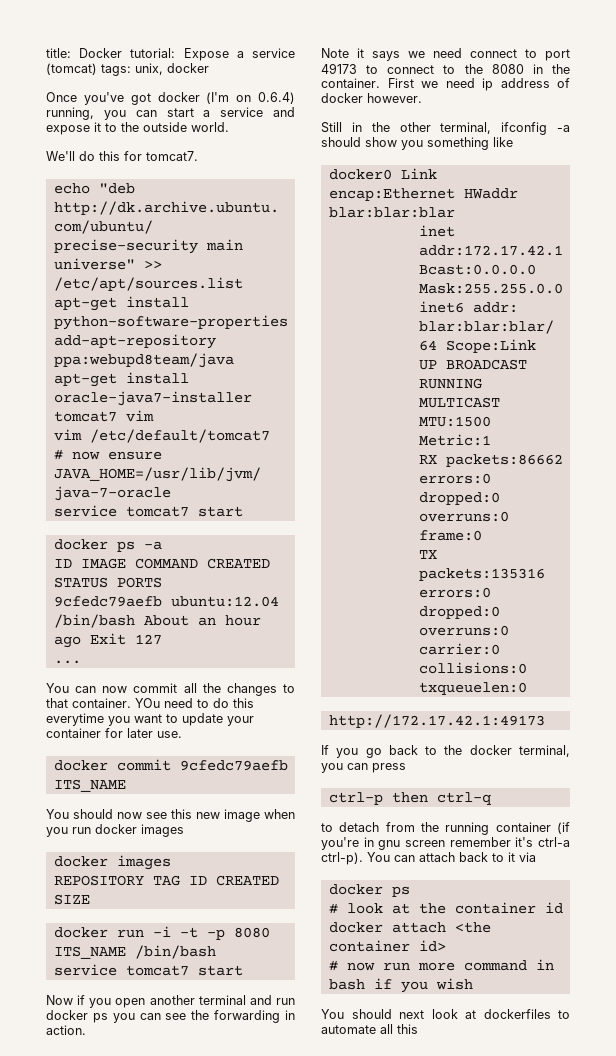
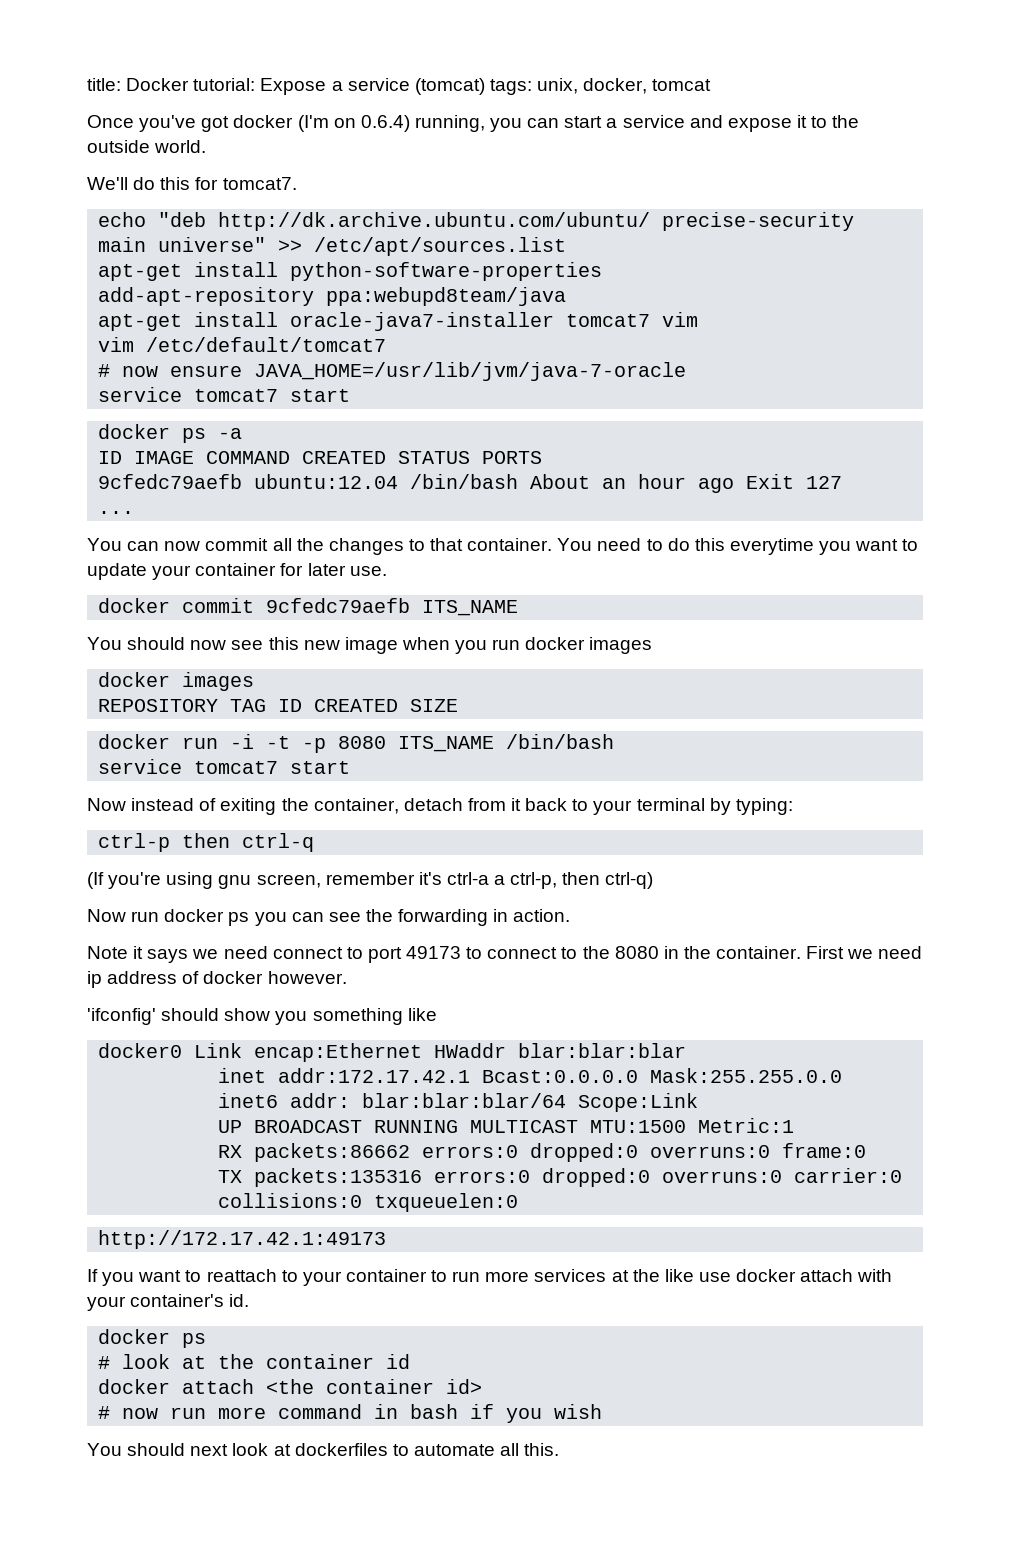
[167,63,209,73] docker -> [583,78,712,94] docker, tomcat
[135,698,160,708] YOu -> [557,538,593,551] You
[77,995,272,1008] if you open another terminal and -> [131,798,793,815] [98,833,315,852] [87,872,654,889] [87,909,126,922] instead of exiting the container, detach from it back to your terminal by typing: // ctrl-p then ctrl-q // (If you're using gnu screen, remember it's ctrl-a a ctrl-p, then ctrl-q) // Now
[321,122,570,135] Still in the other terminal, ifconfig -a -> [87,1008,156,1025] 'ifconfig'
[365,745,570,758] [321,763,406,773] [328,792,491,805] [321,822,570,835] [321,837,570,850] [321,852,536,865] go back to the docker terminal, you can press // ctrl-p then ctrl-q // to detach from the running container (if you're in gnu screen remember it's ctrl-a ctrl-p). You can attach back to it via -> [138,1269,893,1286] [87,1294,250,1311] want to reattach to your container to run more services at the like use docker attach with your container's id.
[397,1024,418,1034] this -> [524,1443,560,1456] this.

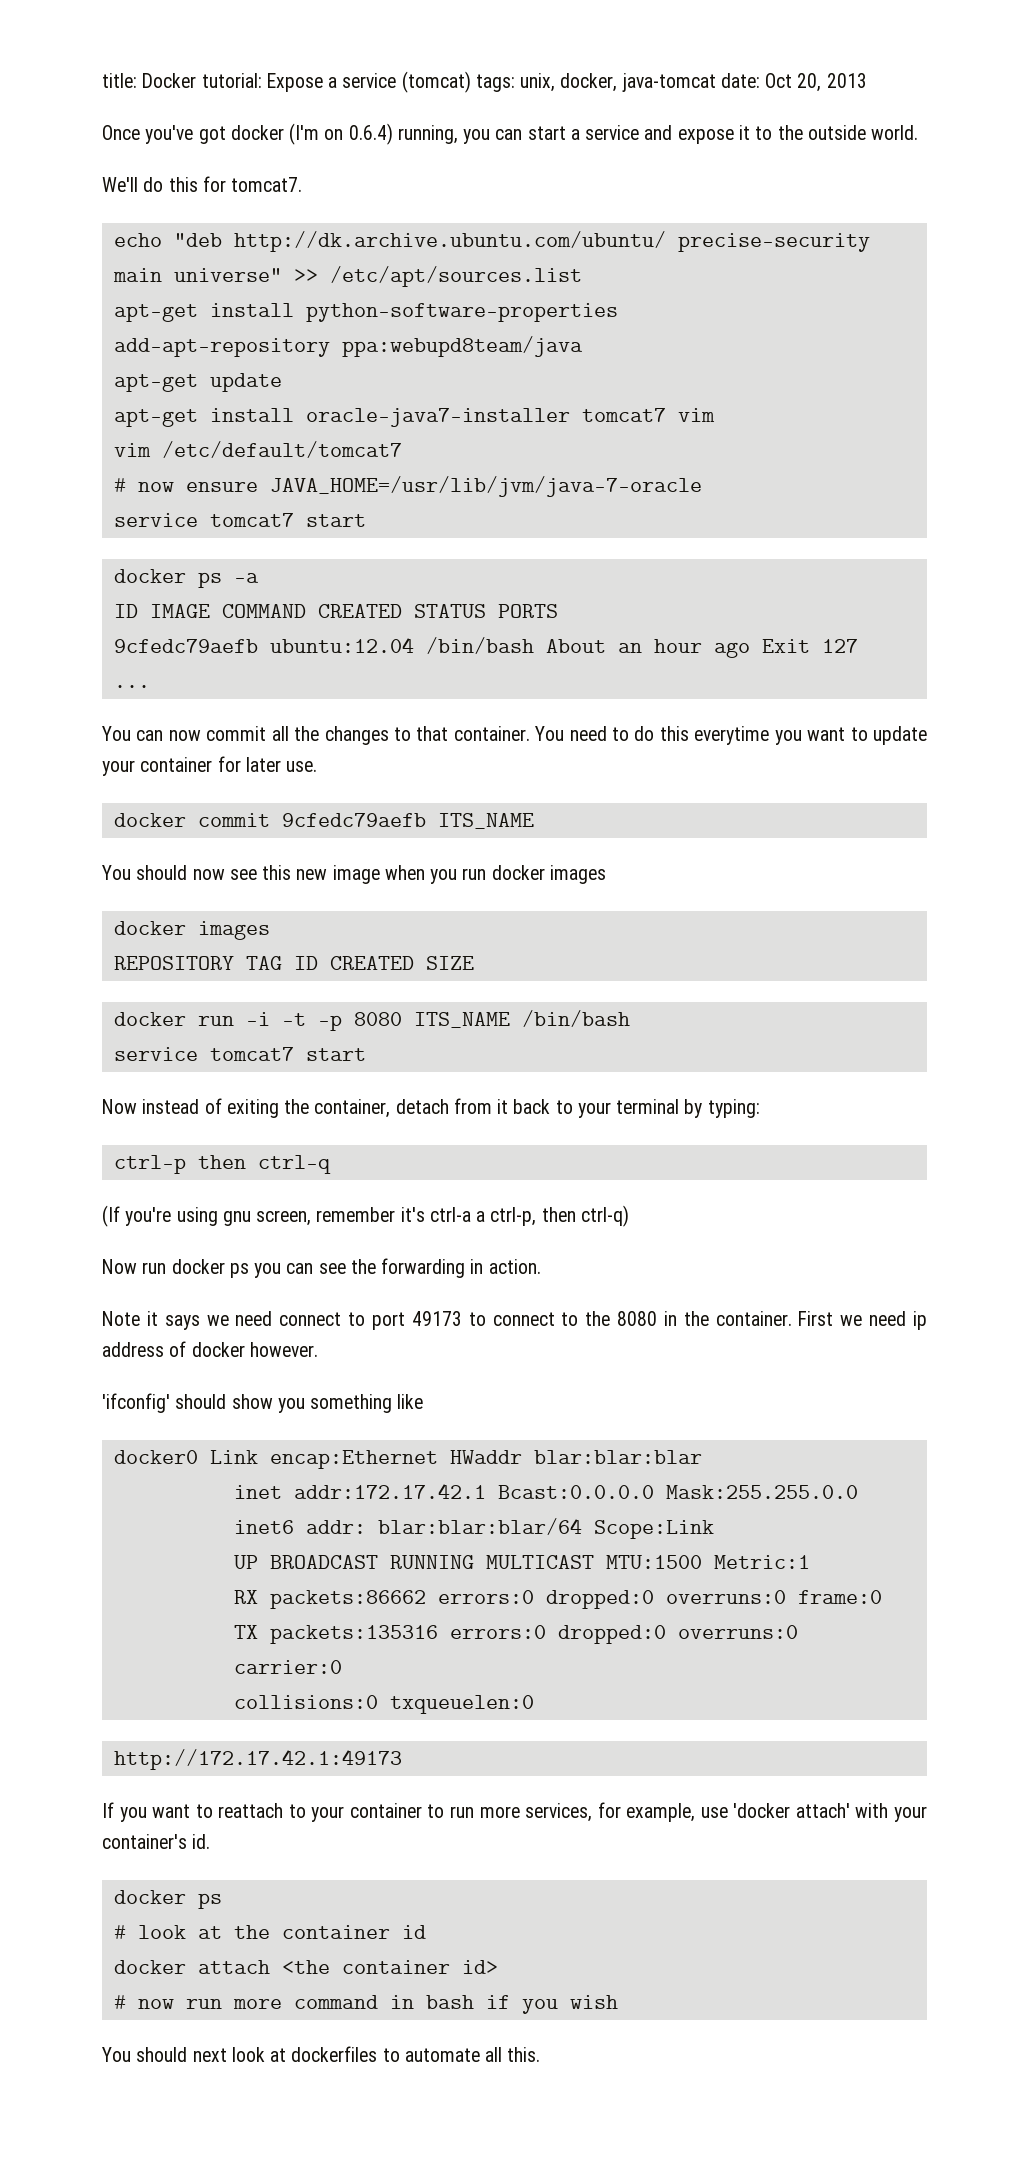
[652,79,712,91] tomcat -> [621,73,867,92] java-tomcat date: Oct 20, 2013
(567, 296) none -> [113,373,282,392] // apt-get update
[534,1269,854,1282] services at the like use docker attach -> [525,1802,850,1822] services, for example, use 'docker attach'

